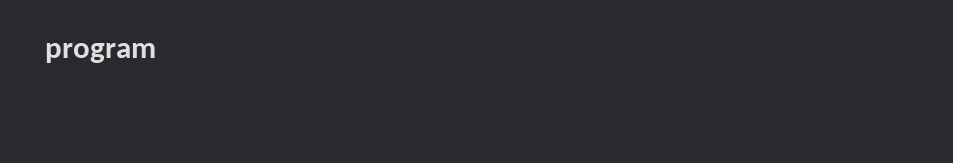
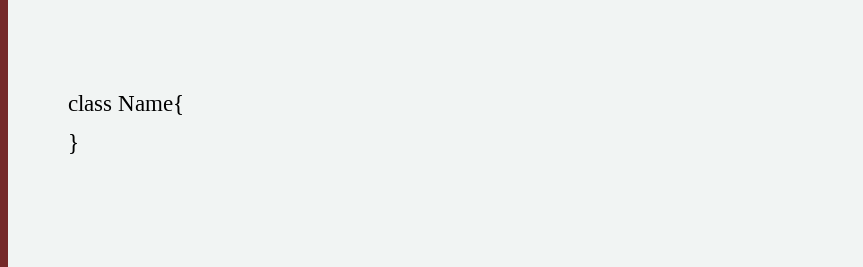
[45,43,156,63] program -> [68,95,185,115] [68,134,79,154] class Name{ // }

